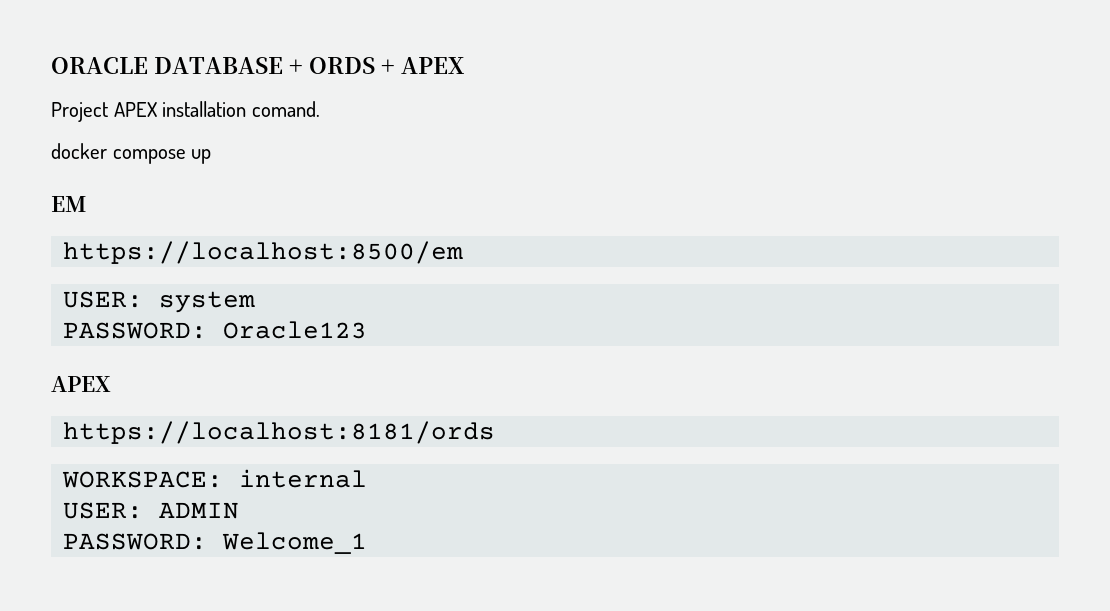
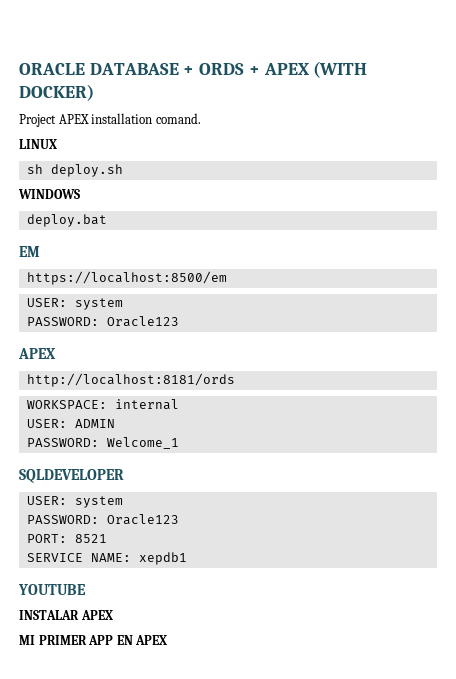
(466, 65) none -> [313,61,368,78] [19,84,94,101] (WITH DOCKER)
[51,143,212,164] docker compose up -> [19,139,57,149] [26,164,123,177] [18,189,80,199] [26,214,107,227] LINUX // sh deploy.sh // WINDOWS // deploy.bat
[63,421,496,444] https://localhost:8181/ords -> [26,373,235,387] http://localhost:8181/ords
(368, 543) none -> [19,469,124,483] [26,496,123,508] [26,514,179,525] [26,534,107,543] [26,552,187,565] [18,584,86,595] [19,610,113,620] [19,635,168,645] // SQLDEVELOPER // USER: system // PASSWORD: Oracle123 // PORT: 8521 // SERVICE NAME: xepdb1 // YOUTUBE // INSTALAR APEX // MI PRIMER APP EN APEX

